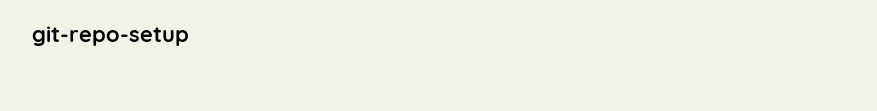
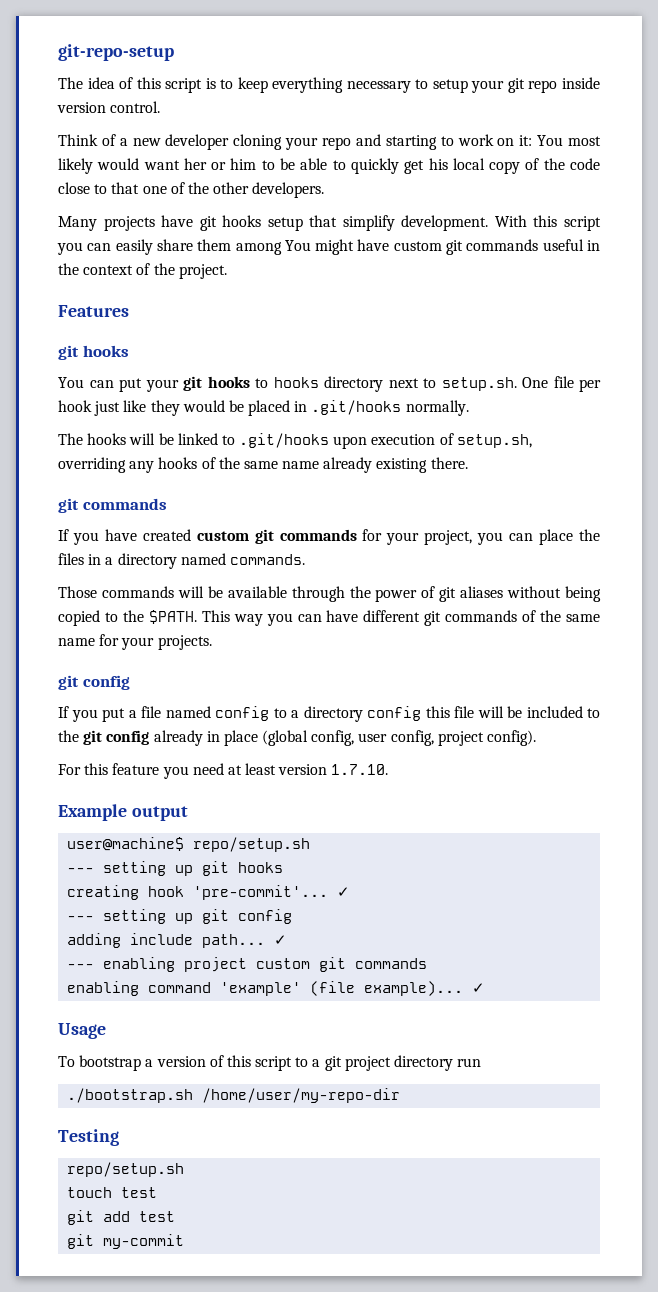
(189, 36) none -> [58,77,601,93] [57,101,161,113] [58,134,602,150] [58,158,600,174] [58,182,325,198] [58,215,601,231] [57,239,601,255] [58,263,227,279] [58,305,129,317] [58,345,129,360] [58,376,601,392] [58,400,469,416] [58,433,532,449] [58,457,468,473] [58,498,167,513] [58,529,600,545] [58,553,305,569] [58,586,601,602] [58,610,600,626] [58,634,212,650] [58,675,130,690] [58,706,600,722] [58,730,537,746] [58,763,389,779] [58,804,188,821] [67,837,311,852] [67,861,284,876] [67,885,351,900] [67,909,293,924] [67,933,288,948] [67,957,428,972] [67,981,486,996] [58,1023,106,1039] [58,1055,482,1071] [67,1088,401,1103] [58,1129,119,1146] [67,1162,185,1177] [67,1187,158,1198] [67,1210,176,1225] [67,1234,185,1249] // The idea of this script is to keep everything necessary to setup your git repo inside version control. // Think of a new developer cloning your repo and starting to work on it: You most likely would want her or him to be able to quickly get his local copy of the code close to that one of the other developers. // Many projects have git hooks setup that simplify development. With this script you can easily share them among You might have custom git commands useful in the context of the project. // Features // git hooks // You can put your git hooks to hooks directory next to setup.sh. One file per hook just like they would be placed in .git/hooks normally. // The hooks will be linked to .git/hooks upon execution of setup.sh, overriding any hooks of the same name already existing there. // git commands // If you have created custom git commands for your project, you can place the files in a directory named commands. // Those commands will be available through the power of git aliases without being copied to the $PATH. This way you can have different git commands of the same name for your projects. // git config // If you put a file named config to a directory config this file will be included to the git config already in place (global config, user config, project config). // For this feature you need at least version 1.7.10. // Example output // user@machine$ repo/setup.sh // --- setting up git hooks // creating hook 'pre-commit'... ✓ // --- setting up git config // adding include path... ✓ // --- enabling project custom git commands // enabling command 'example' (file example)... ✓ // Usage // To bootstrap a version of this script to a git project directory run // ./bootstrap.sh /home/user/my-repo-dir // Testing // repo/setup.sh // touch test // git add test // git my-commit

